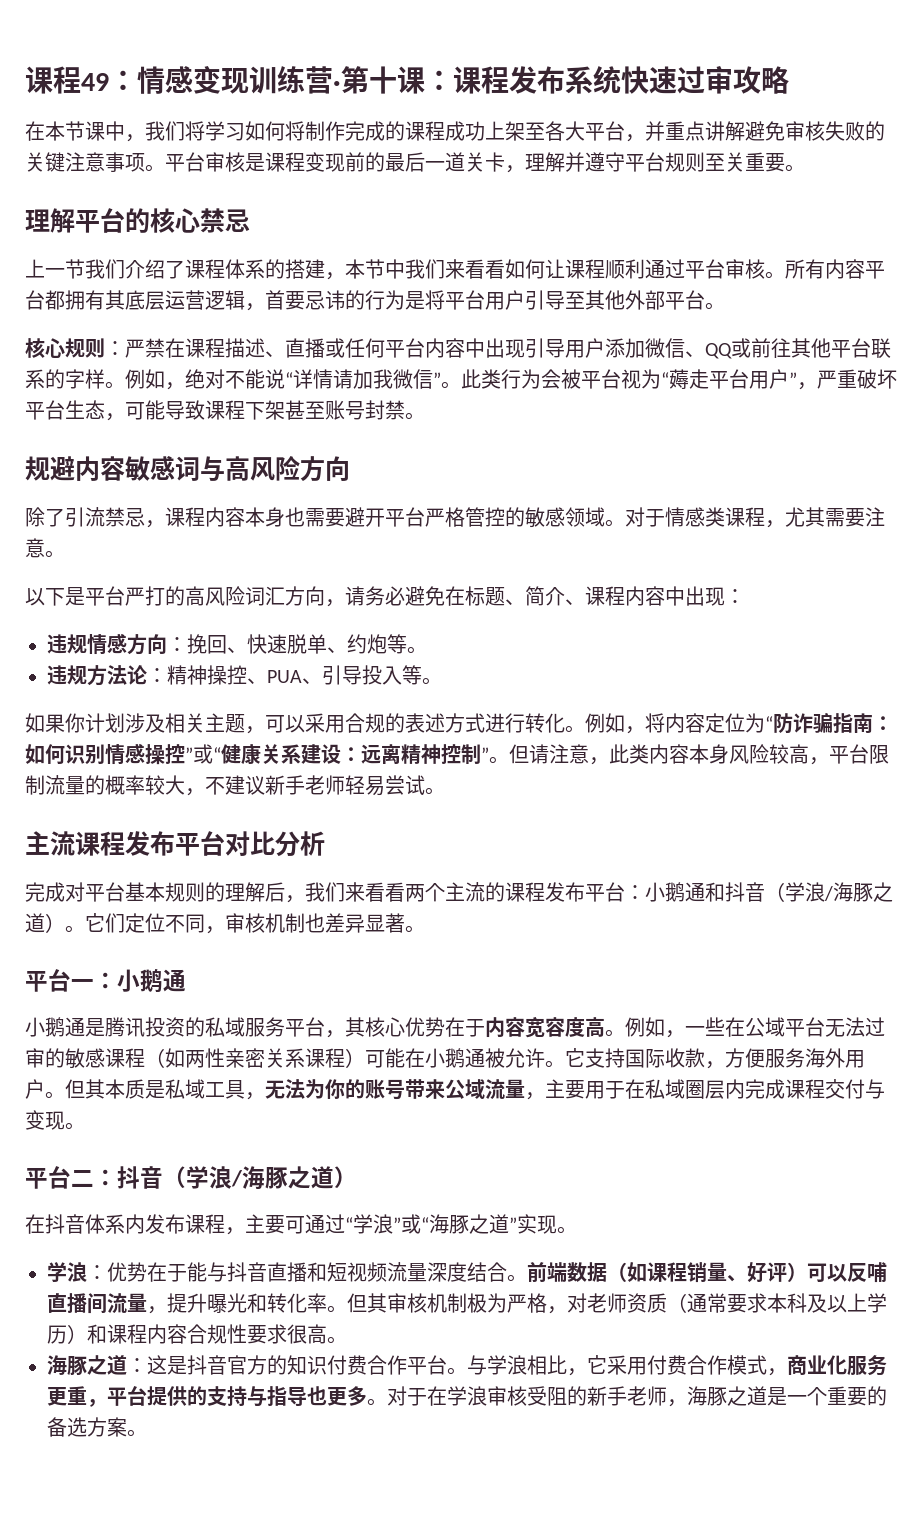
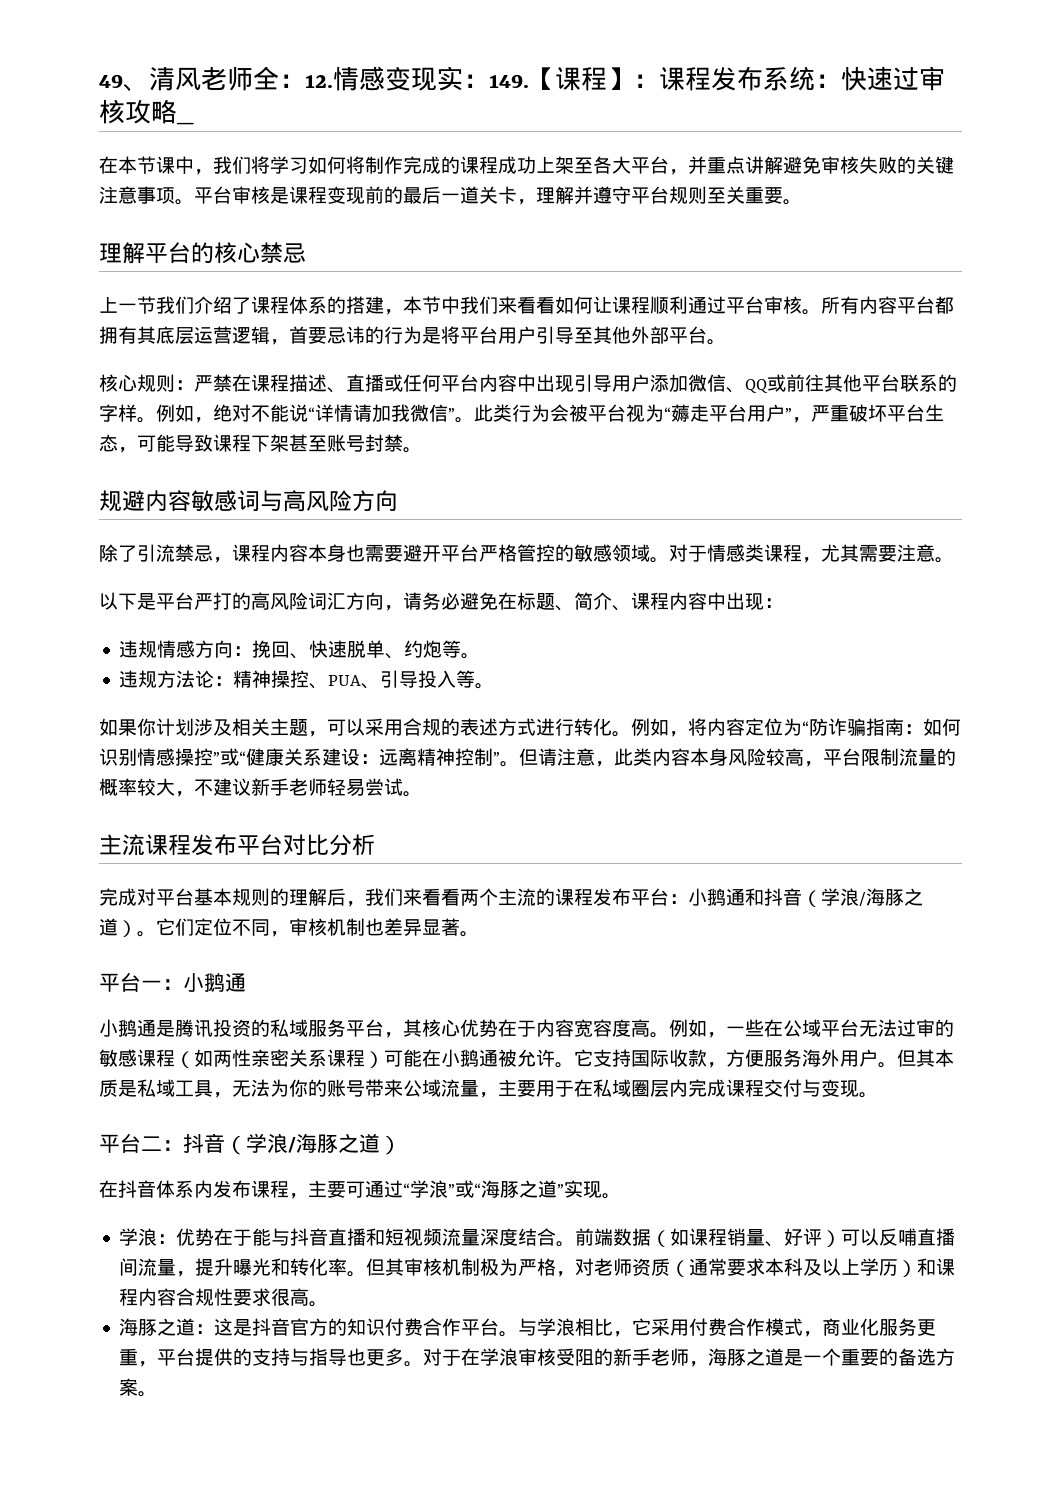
[25,66,425,94] 课程49：情感变现训练营·第十课 -> [99,66,633,92] 49、清风老师全：12.情感变现实：149.【课程】
(621, 80) none -> [815,74,841,88] ：
(733, 80) none -> [99,99,125,124] 核
(789, 80) none -> [177,121,194,125] _

